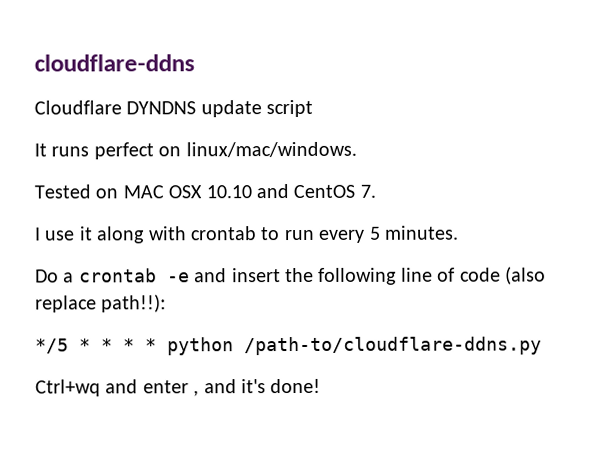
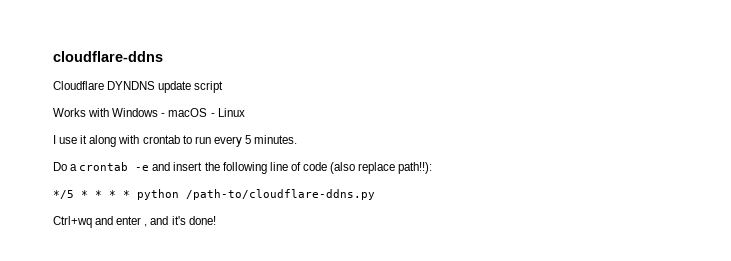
[34,141,357,160] [34,184,376,199] It runs perfect on linux/mac/windows. // Tested on MAC OSX 10.10 and CentOS 7. -> [53,108,245,117] Works with Windows - macOS - Linux

